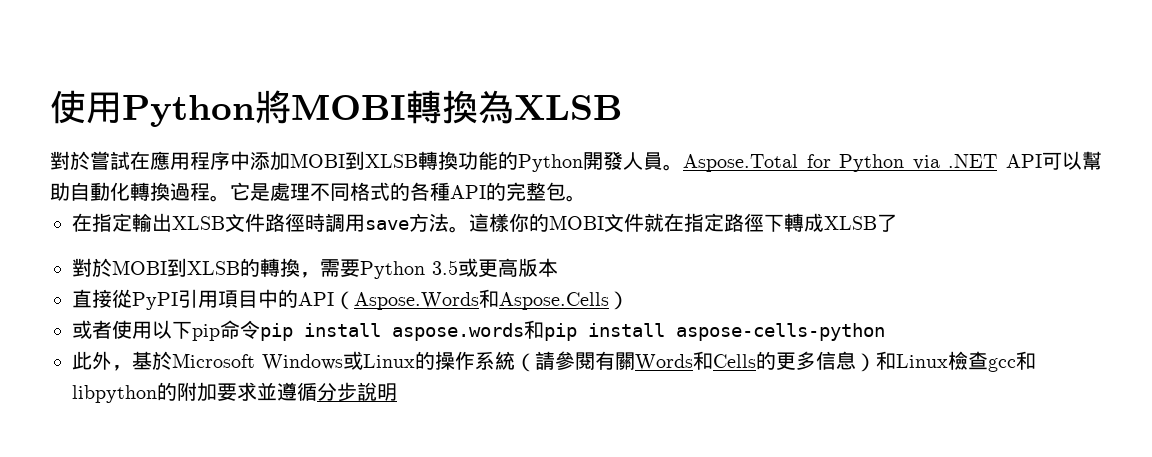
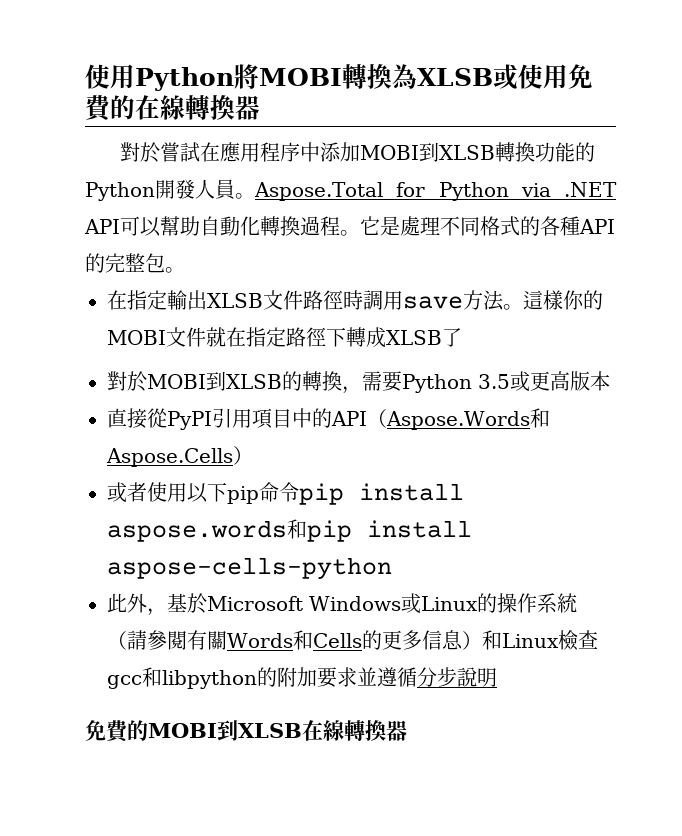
(622, 107) none -> [493,64,593,90] [85,95,260,122] 或使用免費的在線轉換器
(397, 392) none -> [85,720,407,743] // 免費的MOBI到XLSB在線轉換器

